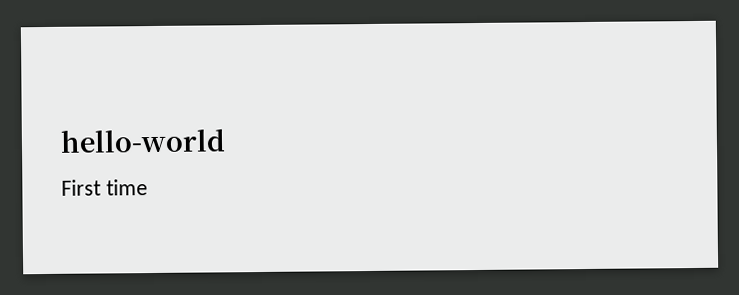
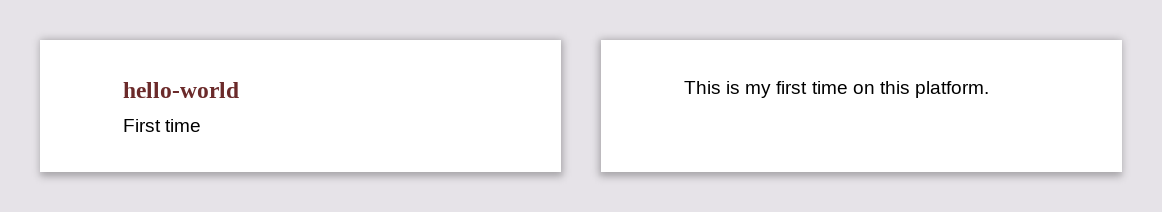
(148, 187) none -> [684,81,989,98] // This is my first time on this platform.

